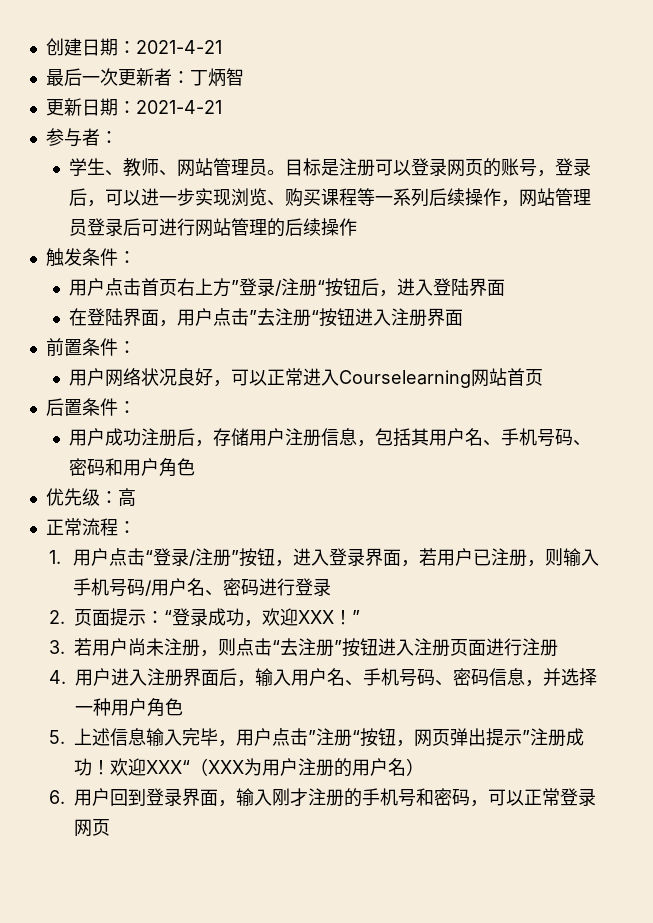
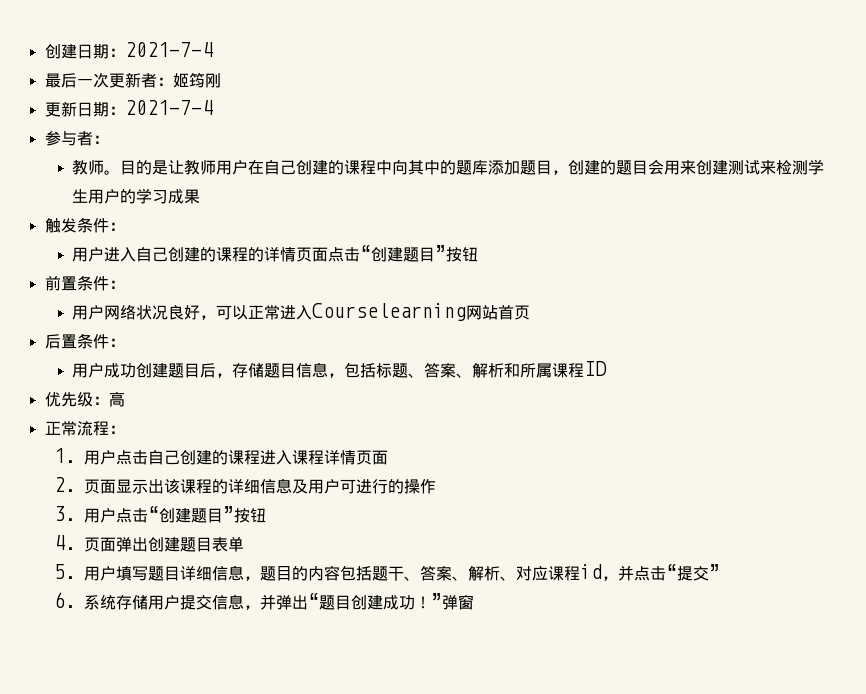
[135,40,222,54] 2021-4-21 -> [124,42,213,57] 2021-7-4
[189,68,244,86] 丁炳智 -> [172,72,221,88] 姬筠刚
[135,100,222,114] 2021-4-21 -> [124,100,213,115] 2021-7-4
[69,158,592,177] [69,188,592,207] [69,218,358,237] [45,248,136,267] [69,278,506,297] [69,308,464,327] 学生、教师、网站管理员。目标是注册可以登录网页的账号，登录后，可以进一步实现浏览、购买课程等一系列后续操作，网站管理员登录后可进行网站管理的后续操作 // 触发条件： // 用户点击首页右上方”登录/注册“按钮后，进入登陆界面 // 在登陆界面，用户点击”去注册“按钮进入注册界面 -> [71,159,824,175] [71,188,200,204] [44,217,125,233] [71,245,478,262] 教师。目的是让教师用户在自己创建的课程中向其中的题库添加题目，创建的题目会用来创建测试来检测学生用户的学习成果 // 触发条件： // 用户进入自己创建的课程的详情页面点击“创建题目”按钮
[141,428,592,447] [69,458,196,477] 注册后，存储用户注册信息，包括其用户名、手机号码、密码和用户角色 -> [135,361,607,378] 创建题目后，存储题目信息，包括标题、答案、解析和所属课程ID
[144,548,599,567] [72,578,331,597] [49,608,361,627] [49,638,559,657] [49,668,598,687] [75,698,184,717] [49,728,585,747] [74,758,425,777] [49,788,597,807] [74,819,111,837] “登录/注册”按钮，进入登录界面，若用户已注册，则输入手机号码/用户名、密码进行登录 // 2.页面提示：“登录成功，欢迎XXX！” // 3.若用户尚未注册，则点击“去注册”按钮进入注册页面进行注册 // 4.用户进入注册界面后，输入用户名、手机号码、密码信息，并选择一种用户角色 // 5.上述信息输入完毕，用户点击”注册“按钮，网页弹出提示”注册成功！欢迎XXX“（XXX为用户注册的用户名） // 6.用户回到登录界面，输入刚才注册的手机号和密码，可以正常登录网页 -> [148,450,389,465] [54,477,437,494] [54,506,267,523] [54,535,245,552] [54,564,721,581] [54,592,475,610] 自己创建的课程进入课程详情页面 // 2.页面显示出该课程的详细信息及用户可进行的操作 // 3.用户点击“创建题目”按钮 // 4.页面弹出创建题目表单 // 5.用户填写题目详细信息，题⽬的内容包括题⼲、答案、解析、对应课程id，并点击“提交” // 6.系统存储用户提交信息，并弹出“题目创建成功！”弹窗

